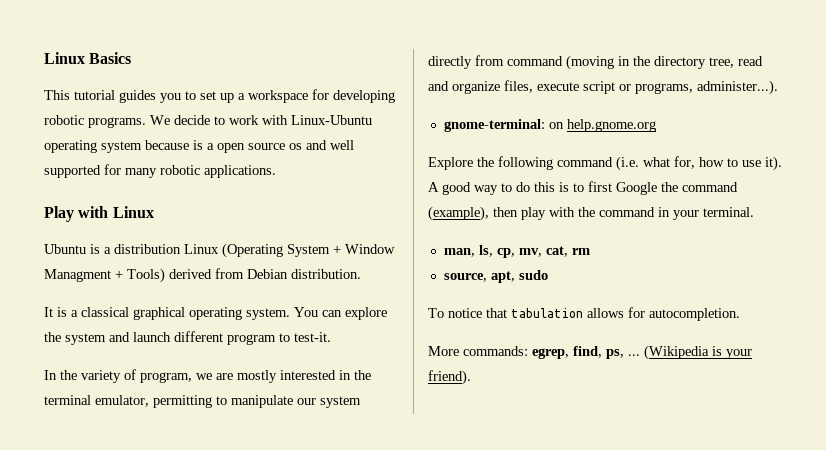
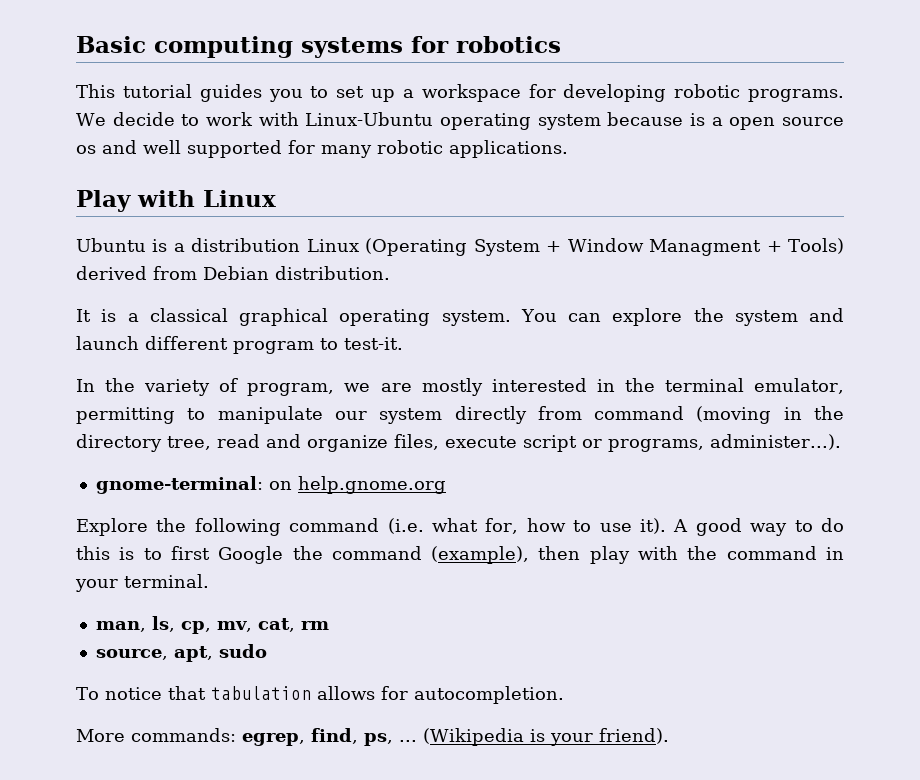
[44,52,132,64] Linux Basics -> [76,36,561,58] Basic computing systems for robotics

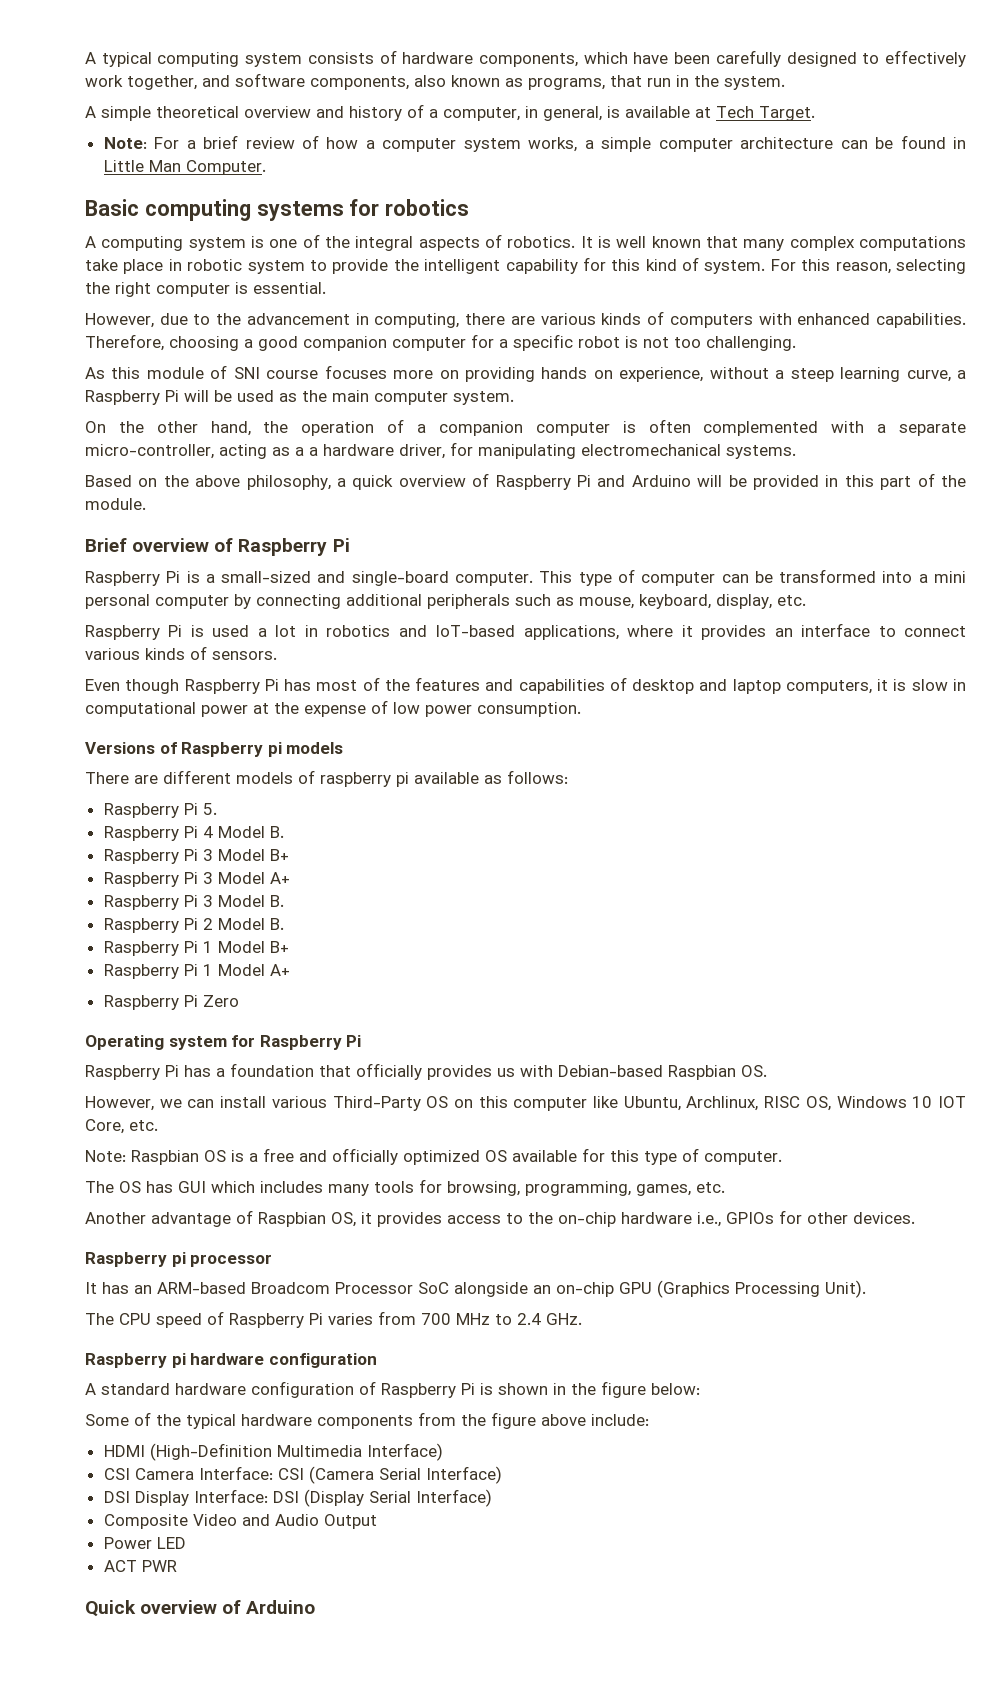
(76, 44) none -> [85,50,966,67] [85,73,785,90] [85,104,815,121] [103,135,966,152] [103,160,266,175] A typical computing system consists of hardware components, which have been carefully designed to effectively work together, and software components, also known as programs, that run in the system. // A simple theoretical overview and history of a computer, in general, is available at Tech Target. // Note: For a brief review of how a computer system works, a simple computer architecture can be found in Little Man Computer. //
[76,84,844,102] [76,112,844,130] [76,140,568,158] [76,190,276,212] [76,238,845,256] [76,266,390,280] [76,308,845,326] [76,336,403,354] [76,378,845,396] [76,406,844,424] [76,434,841,452] [95,476,446,494] [76,518,844,536] [76,546,844,564] [75,574,209,592] [95,616,329,634] [95,644,267,662] [76,686,564,704] [76,728,669,746] This tutorial guides you to set up a workspace for developing robotic programs. We decide to work with Linux-Ubuntu operating system because is a open source os and well supported for many robotic applications. // Play with Linux // Ubuntu is a distribution Linux (Operating System + Window Managment + Tools) derived from Debian distribution. // It is a classical graphical operating system. You can explore the system and launch different program to test-it. // In the variety of program, we are mostly interested in the terminal emulator, permitting to manipulate our system directly from command (moving in the directory tree, read and organize files, execute script or programs, administer...). // gnome-terminal: on help.gnome.org // Explore the following command (i.e. what for, how to use it). A good way to do this is to first Google the command (example), then play with the command in your terminal. // man, ls, cp, mv, cat, rm // source, apt, sudo // To notice that tabulation allows for autocompletion. // More commands: egrep, find, ps, ... (Wikipedia is your friend). -> [85,234,967,251] [85,257,967,274] [85,282,326,297] [85,311,967,328] [85,334,796,351] [85,365,967,382] [85,390,514,405] [85,419,967,436] [85,442,796,459] [85,473,966,490] [85,498,146,510] [85,538,350,556] [85,569,966,586] [85,594,806,609] [85,623,967,640] [85,646,277,660] [85,677,967,694] [85,700,581,717] [85,742,344,757] [85,770,568,787] [103,803,217,818] [103,826,284,841] [103,849,289,864] [103,872,290,887] [103,895,284,910] [103,918,284,933] [103,941,289,956] [103,964,290,979] [103,995,239,1010] [85,1035,362,1050] [85,1063,767,1080] [85,1096,967,1111] [85,1119,158,1134] [85,1148,782,1165] [85,1179,725,1196] [85,1210,915,1227] [85,1252,273,1267] [85,1280,866,1298] [85,1311,582,1328] [85,1353,377,1368] [85,1381,700,1398] [85,1412,649,1429] [103,1443,443,1461] [103,1466,502,1484] [103,1489,492,1507] [103,1514,377,1529] [103,1537,186,1549] [103,1560,177,1572] [85,1600,316,1617] A computing system is one of the integral aspects of robotics. It is well known that many complex computations take place in robotic system to provide the intelligent capability for this kind of system. For this reason, selecting the right computer is essential. // However, due to the advancement in computing, there are various kinds of computers with enhanced capabilities. Therefore, choosing a good companion computer for a specific robot is not too challenging. // As this module of SNI course focuses more on providing hands on experience, without a steep learning curve, a Raspberry Pi will be used as the main computer system. // On the other hand, the operation of a companion computer is often complemented with a separate micro-controller, acting as a a hardware driver, for manipulating electromechanical systems. // Based on the above philosophy, a quick overview of Raspberry Pi and Arduino will be provided in this part of the module. // Brief overview of Raspberry Pi // Raspberry Pi is a small-sized and single-board computer. This type of computer can be transformed into a mini personal computer by connecting additional peripherals such as mouse, keyboard, display, etc. // Raspberry Pi is used a lot in robotics and IoT-based applications, where it provides an interface to connect various kinds of sensors. // Even though Raspberry Pi has most of the features and capabilities of desktop and laptop computers, it is slow in computational power at the expense of low power consumption. // Versions of Raspberry pi models // There are different models of raspberry pi available as follows: // Raspberry Pi 5. // Raspberry Pi 4 Model B. // Raspberry Pi 3 Model B+ // Raspberry Pi 3 Model A+ // Raspberry Pi 3 Model B. // Raspberry Pi 2 Model B. // Raspberry Pi 1 Model B+ // Raspberry Pi 1 Model A+ // Raspberry Pi Zero // Operating system for Raspberry Pi // Raspberry Pi has a foundation that officially provides us with Debian-based Raspbian OS. // However, we can install various Third-Party OS on this computer like Ubuntu, Archlinux, RISC OS, Windows 10 IOT Core, etc. // Note: Raspbian OS is a free and officially optimized OS available for this type of computer. // The OS has GUI which includes many tools for browsing, programming, games, etc. // Another advantage of Raspbian OS, it provides access to the on-chip hardware i.e., GPIOs for other devices. // Raspberry pi processor // It has an ARM-based Broadcom Processor SoC alongside an on-chip GPU (Graphics Processing Unit). // The CPU speed of Raspberry Pi varies from 700 MHz to 2.4 GHz. // Raspberry pi hardware configuration // A standard hardware configuration of Raspberry Pi is shown in the figure below: // Some of the typical hardware components from the figure above include: // HDMI (High-Definition Multimedia Interface) // CSI Camera Interface: CSI (Camera Serial Interface) // DSI Display Interface: DSI (Display Serial Interface) // Composite Video and Audio Output // Power LED // ACT PWR // Quick overview of Arduino

